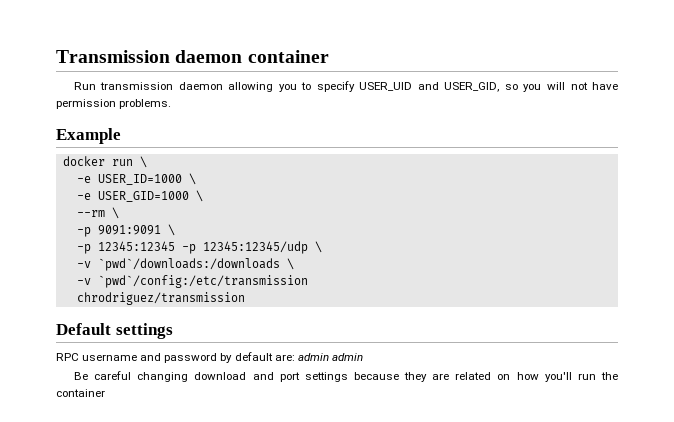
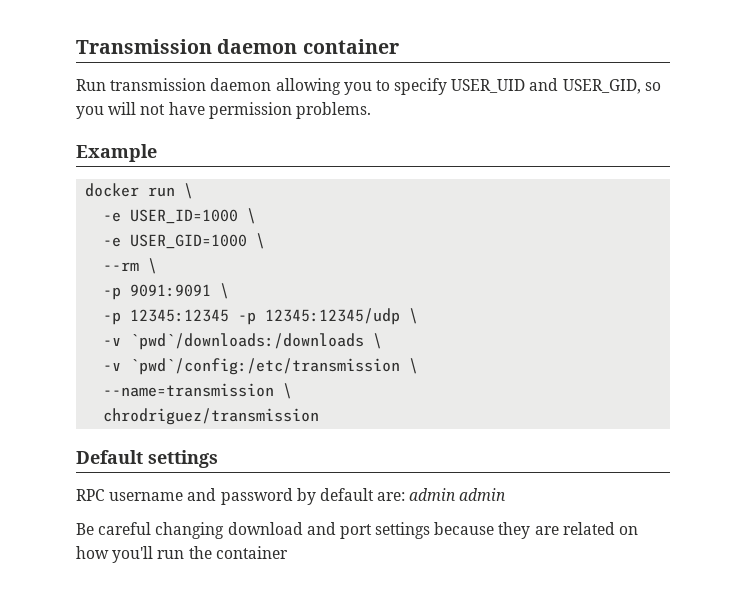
(308, 281) none -> [409,358,419,374] [103,383,293,399] \ // --name=transmission \

